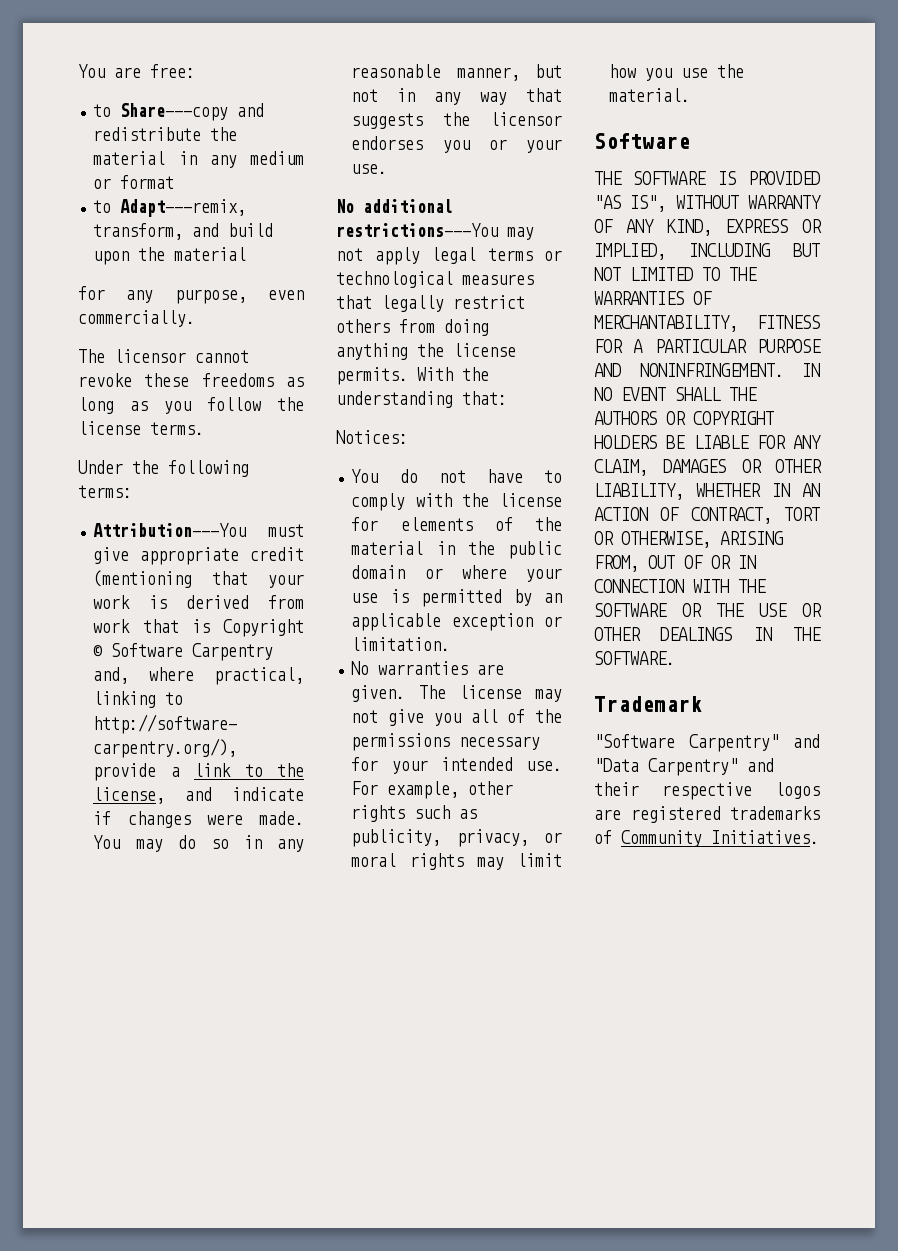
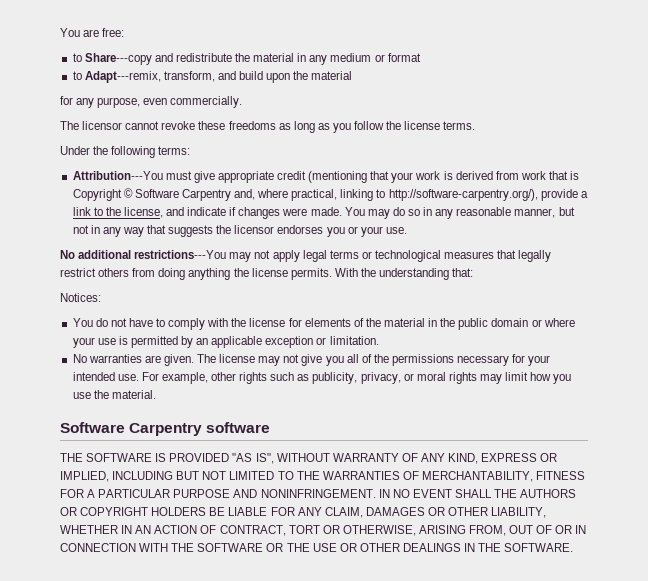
(690, 141) none -> [129,422,271,436] Carpentry software
[594,696,702,712] [594,734,820,752] [594,758,774,776] [594,782,820,800] [594,806,820,823] [594,830,819,847] // Trademark // "Software Carpentry" and "Data Carpentry" and their respective logos are registered trademarks of Community Initiatives. -> (574, 547) none

